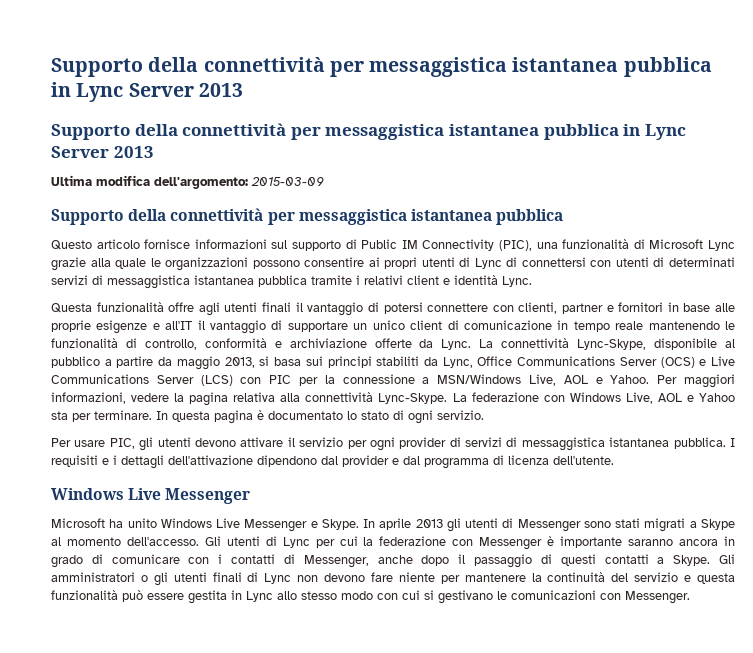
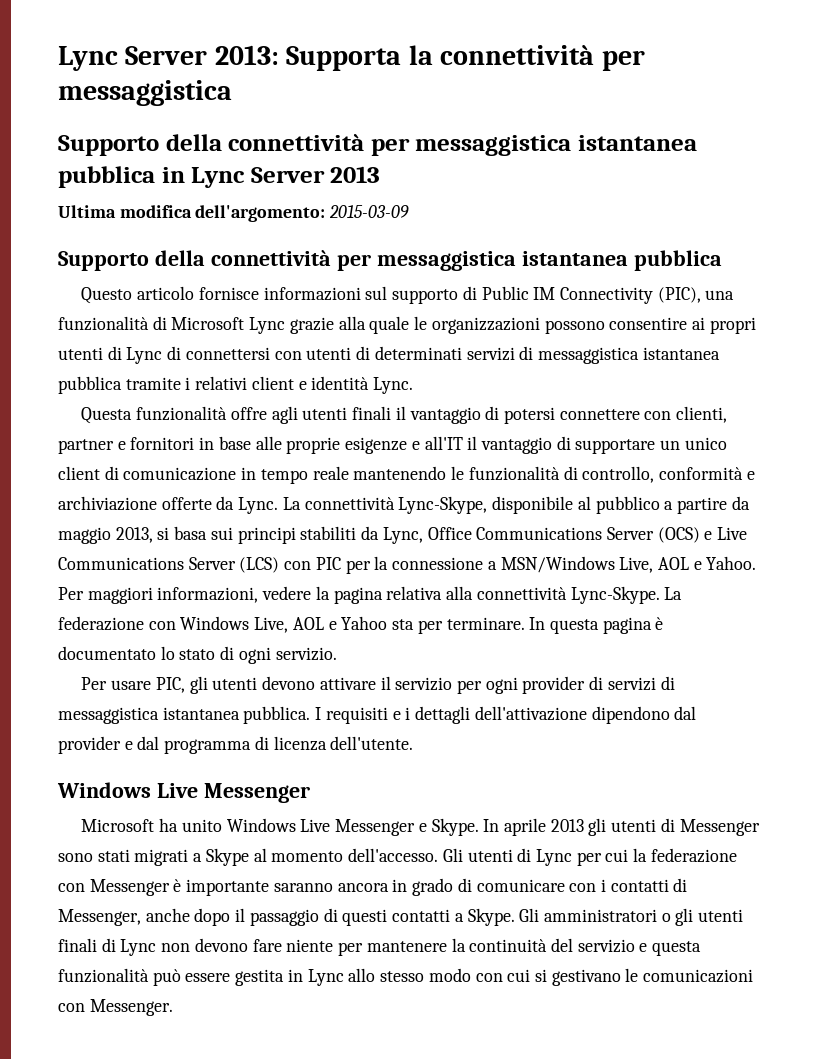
[51,57,712,77] [51,82,243,102] Supporto della connettività per messaggistica istantanea pubblica in Lync Server 2013 -> [58,45,645,71] [58,80,232,106] Lync Server 2013: Supporta la connettività per messaggistica

